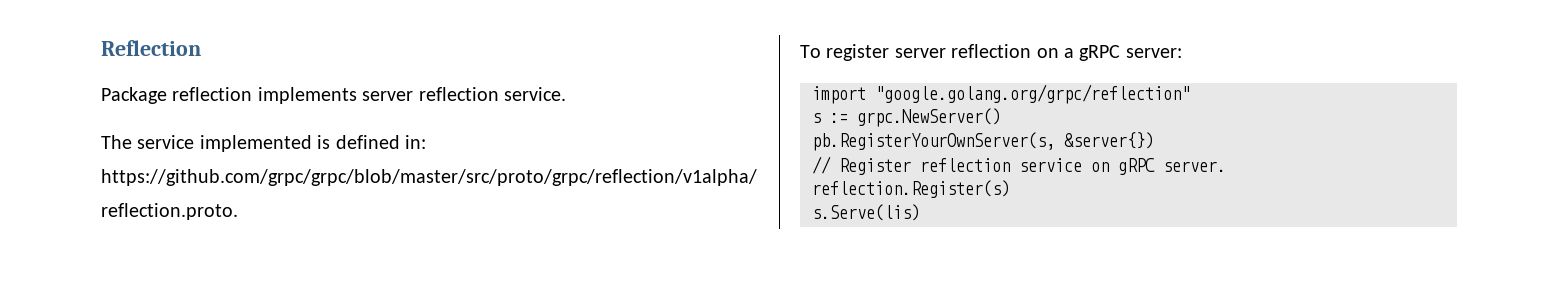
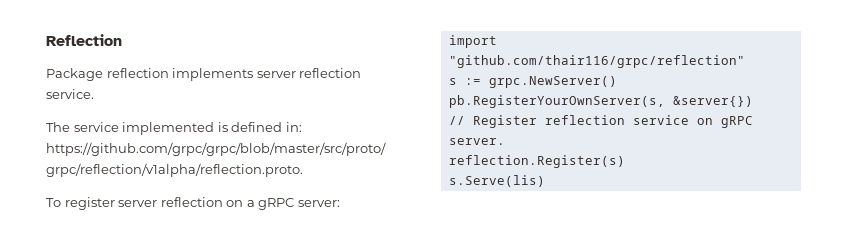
[875,84,1190,104] "google.golang.org/grpc/reflection" -> [448,55,745,68] "github.com/thair116/grpc/reflection"

